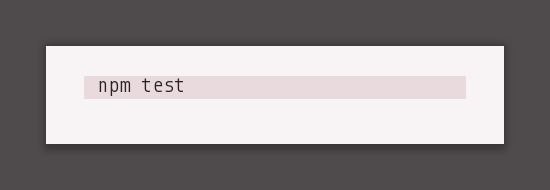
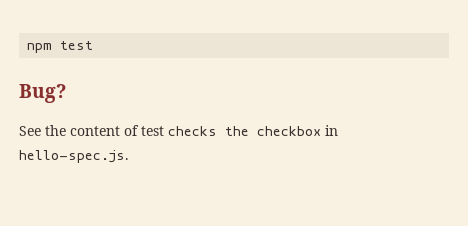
(186, 85) none -> [19,84,66,103] [19,125,338,136] [19,150,129,163] // Bug? // See the content of test checks the checkbox in hello-spec.js.

